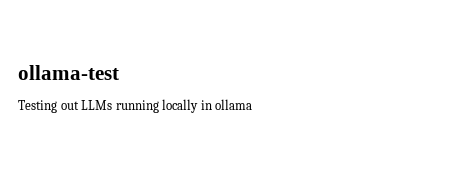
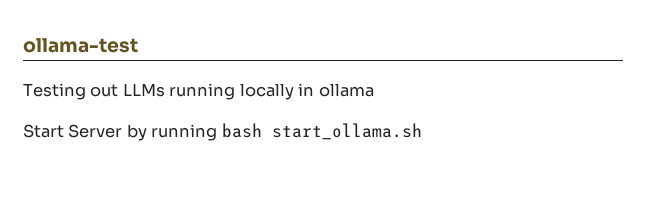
(253, 104) none -> [23,123,422,141] // Start Server by running bash start_ollama.sh

